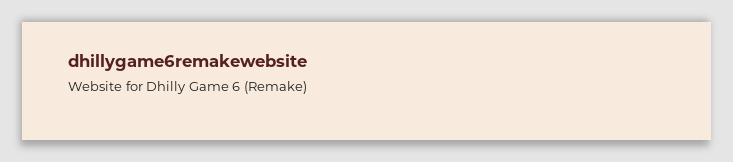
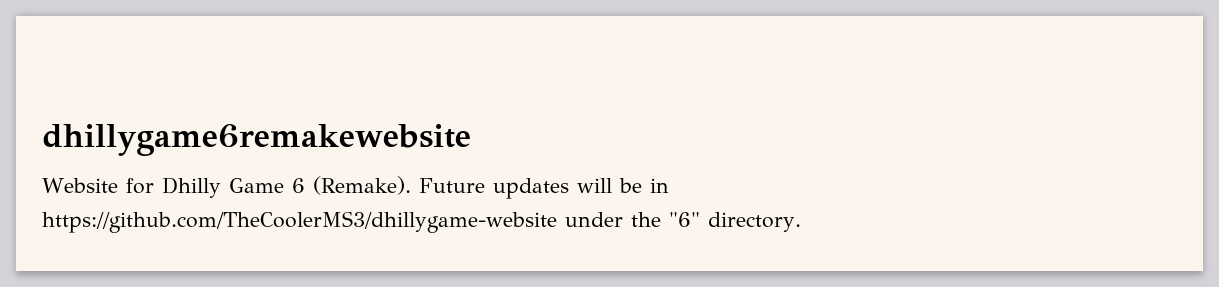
[243,81,307,94] (Remake) -> [312,176,669,199] [42,211,801,233] (Remake). Future updates will be in https://github.com/TheCoolerMS3/dhillygame-website under the "6" directory.

